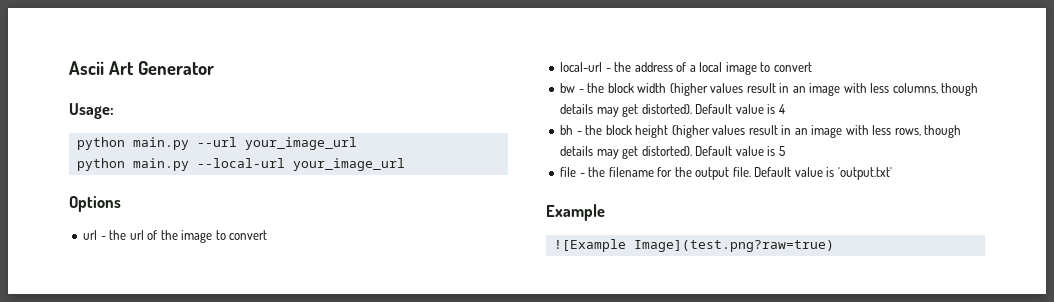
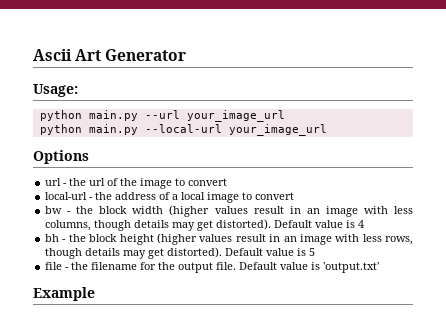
[553,239,834,252] // ![Example Image](test.png?raw=true) -> (95, 294) none

